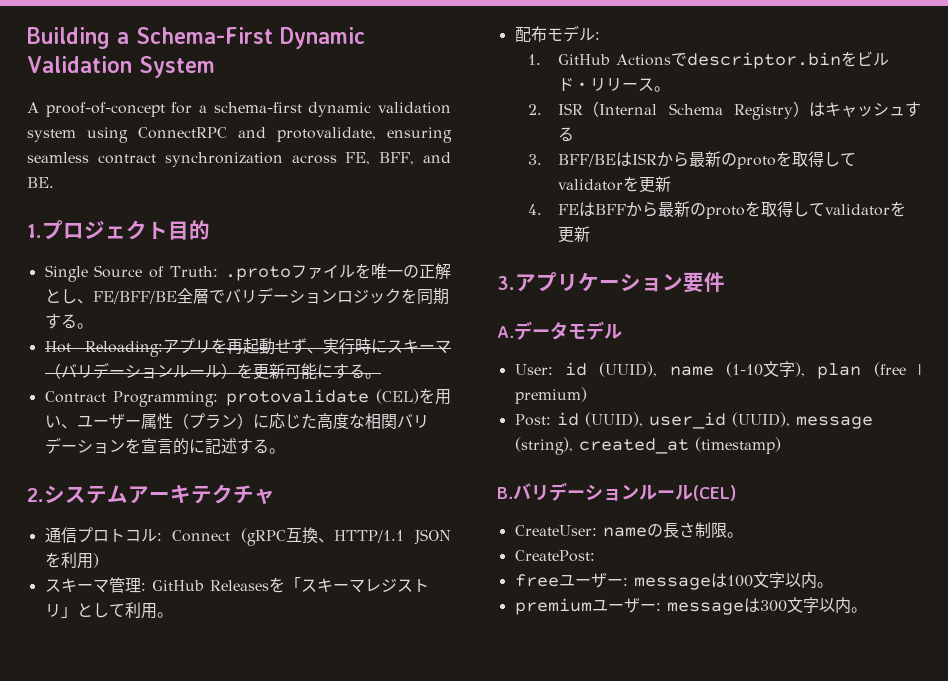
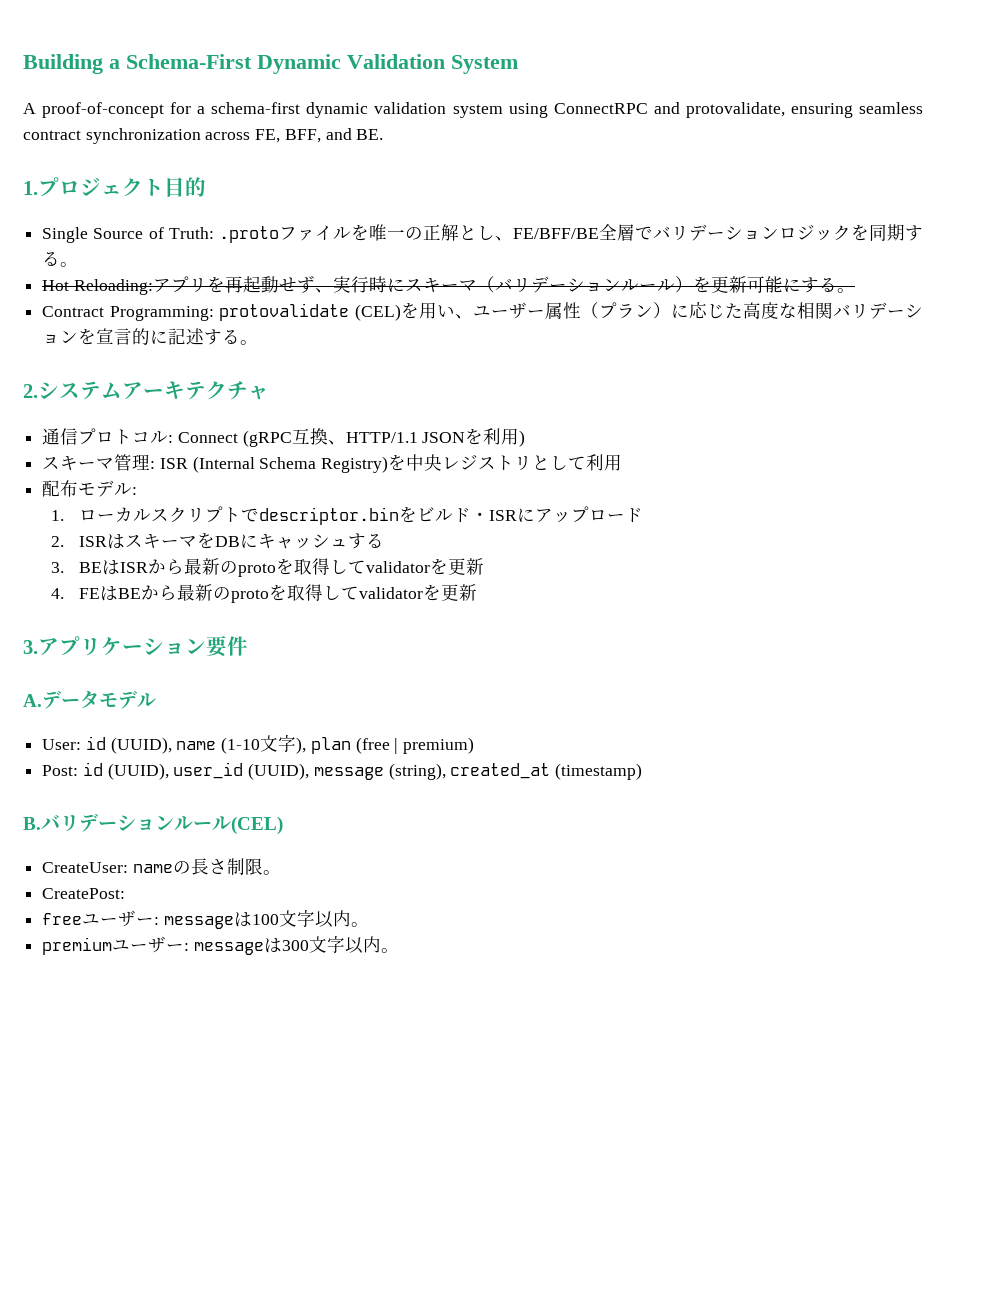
[151,577,365,593] GitHub Releasesを「スキーマ -> [159,454,443,473] ISR (Internal Schema Registry)を中央
[60,606,77,618] 」 -> (533, 463) none
[156,612,173,618] 。 -> (623, 462) none
[558,51,890,69] [558,78,671,92] [527,101,825,120] GitHub Actionsでdescriptor.binをビルド・リリース。 // 2. ISR（Internal Schema Registry）は -> [78,506,643,525] [50,532,258,549] ローカルスクリプトでdescriptor.binをビルド・ISRにアップロード // 2. ISRはスキーマをDBに
[558,154,617,167] BFF/BE -> [78,562,102,573] BE
[595,204,627,215] BFF -> [117,588,141,599] BE

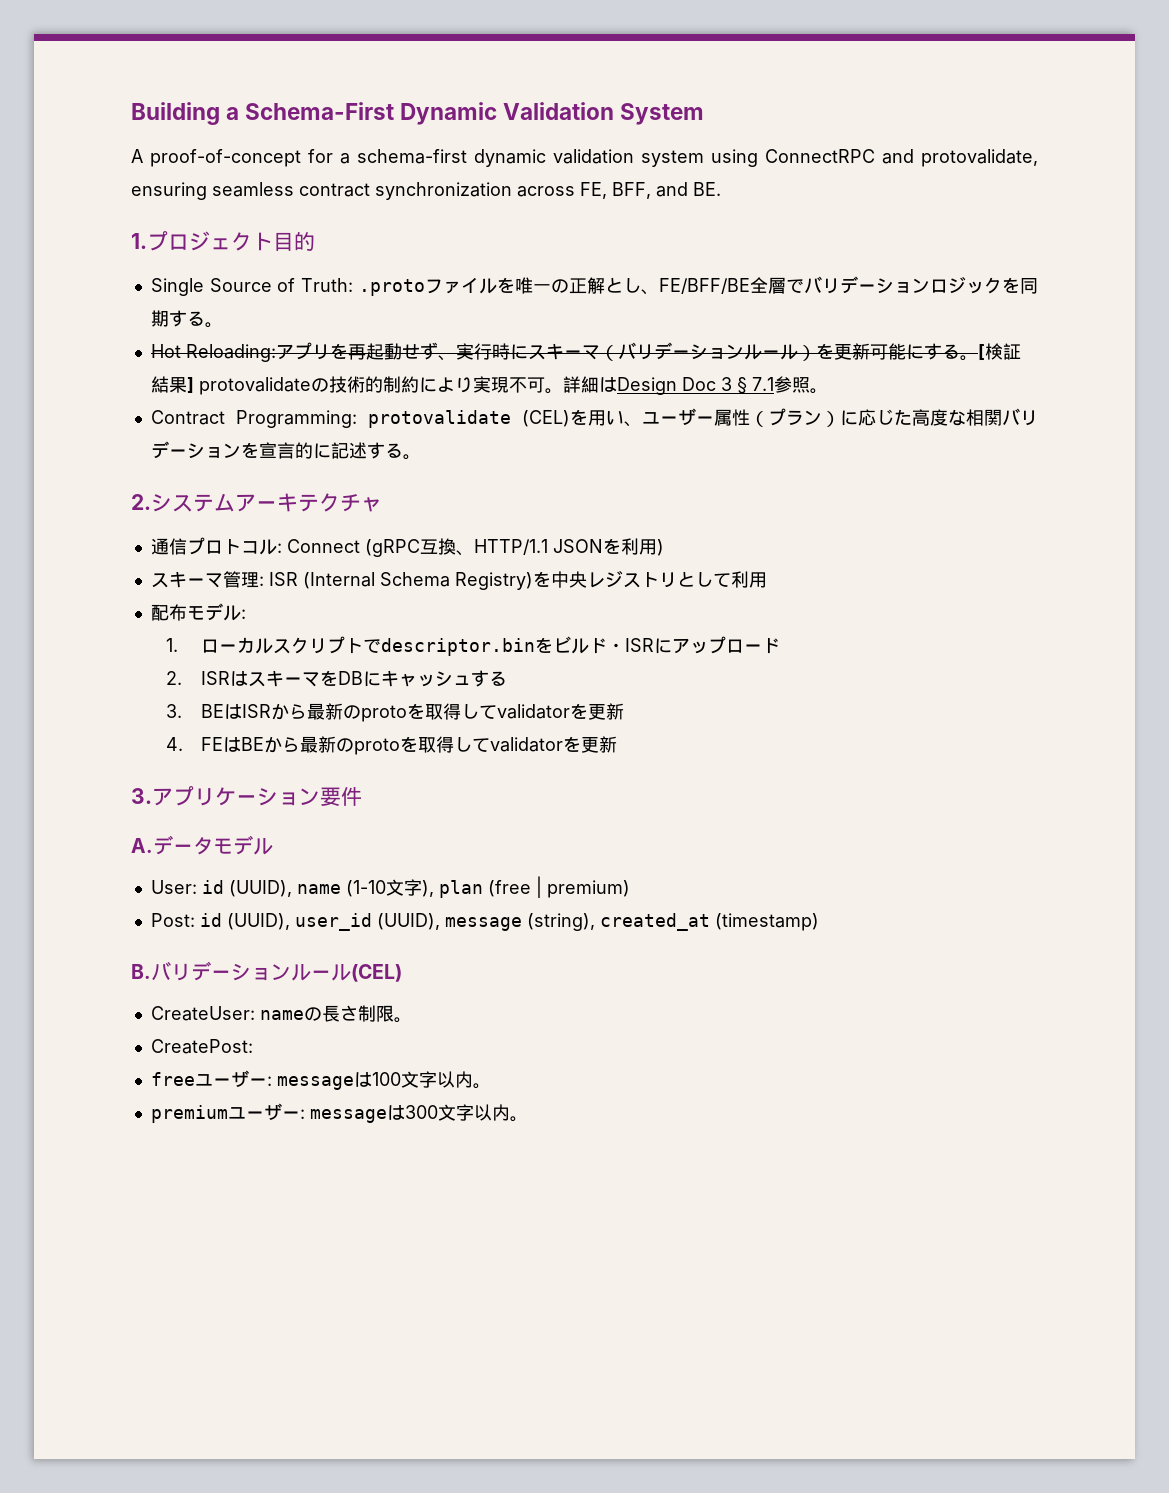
(855, 290) none -> [977,343,1021,361] [150,376,828,395] [検証結果] protovalidateの技術的制約により実現不可。詳細はDesign Doc 3 § 7.1参照。

